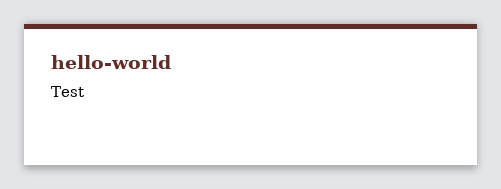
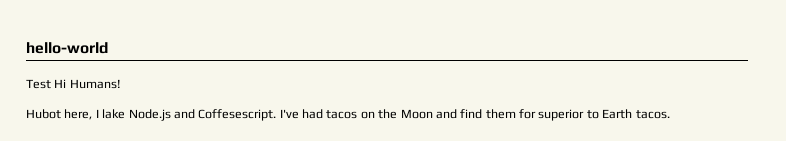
(84, 91) none -> [54,79,121,89] [26,109,670,121] Hi Humans! // Hubot here, I lake Node.js and Coffesescript. I've had tacos on the Moon and find them for superior to Earth tacos.

